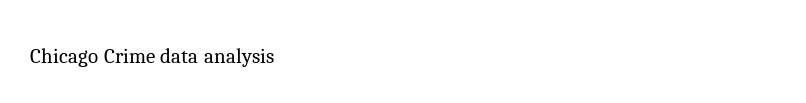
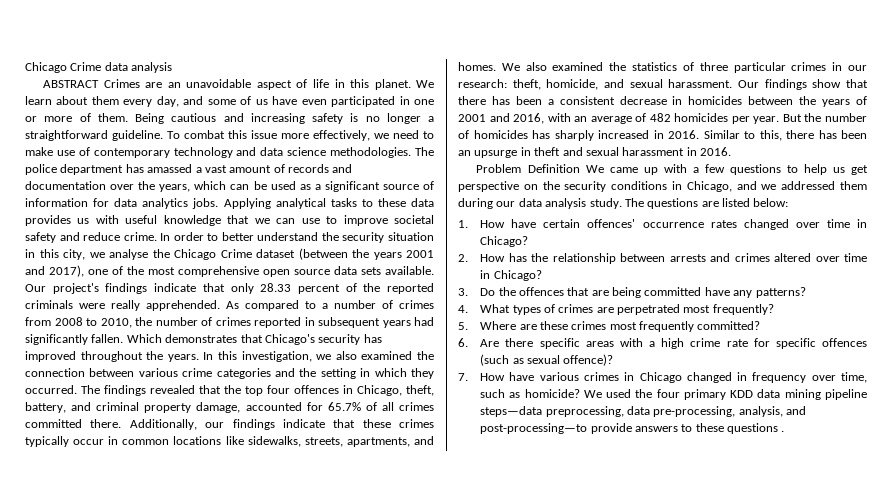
(274, 57) none -> [43,79,434,90] [25,96,434,107] [25,113,434,124] [25,130,434,141] [25,147,435,158] [25,164,353,175] [25,181,434,192] [25,198,435,209] [25,215,434,226] [25,232,434,243] [25,248,434,260] [25,265,434,277] [25,283,434,294] [25,300,434,311] [25,317,434,328] [25,334,382,345] [25,351,435,362] [25,368,434,379] [25,385,434,396] [25,402,435,413] [25,419,434,430] [25,436,434,447] [458,62,867,73] [458,79,868,90] [458,96,868,107] [458,113,867,124] [458,130,867,141] [458,147,731,158] [476,164,868,175] [458,181,867,192] [458,198,789,209] [458,219,868,230] [480,236,529,247] [458,253,867,264] [480,270,542,281] [458,287,806,298] [458,304,774,315] [458,321,761,332] [458,338,867,349] [480,354,614,366] [458,372,867,383] [480,389,868,400] [480,406,807,417] [480,423,785,434] // ABSTRACT Crimes are an unavoidable aspect of life in this planet. We learn about them every day, and some of us have even participated in one or more of them. Being cautious and increasing safety is no longer a straightforward guideline. To combat this issue more effectively, we need to make use of contemporary technology and data science methodologies. The police department has amassed a vast amount of records and documentation over the years, which can be used as a significant source of information for data analytics jobs. Applying analytical tasks to these data provides us with useful knowledge that we can use to improve societal safety and reduce crime. In order to better understand the security situation in this city, we analyse the Chicago Crime dataset (between the years 2001 and 2017), one of the most comprehensive open source data sets available. Our project's findings indicate that only 28.33 percent of the reported criminals were really apprehended. As compared to a number of crimes from 2008 to 2010, the number of crimes reported in subsequent years had significantly fallen. Which demonstrates that Chicago's security has improved throughout the years. In this investigation, we also examined the connection between various crime categories and the setting in which they occurred. The findings revealed that the top four offences in Chicago, theft, battery, and criminal property damage, accounted for 65.7% of all crimes committed there. Additionally, our findings indicate that these crimes typically occur in common locations like sidewalks, streets, apartments, and homes. We also examined the statistics of three particular crimes in our research: theft, homicide, and sexual harassment. Our findings show that there has been a consistent decrease in homicides between the years of 2001 and 2016, with an average of 482 homicides per year. But the number of homicides has sharply increased in 2016. Similar to this, there has been an upsurge in theft and sexual harassment in 2016. // Problem Definition We came up with a few questions to help us get perspective on the security conditions in Chicago, and we addressed them during our data analysis study. The questions are listed below: // 1. How have certain offences' occurrence rates changed over time in Chicago? // 2. How has the relationship between arrests and crimes altered over time in Chicago? // 3. Do the offences that are being committed have any patterns? // 4. What types of crimes are perpetrated most frequently? // 5. Where are these crimes most frequently committed? // 6. Are there specific areas with a high crime rate for specific offences (such as sexual offence)? // 7. How have various crimes in Chicago changed in frequency over time, such as homicide? We used the four primary KDD data mining pipeline steps—data preprocessing, data pre-processing, analysis, and post-processing—to provide answers to these questions .

